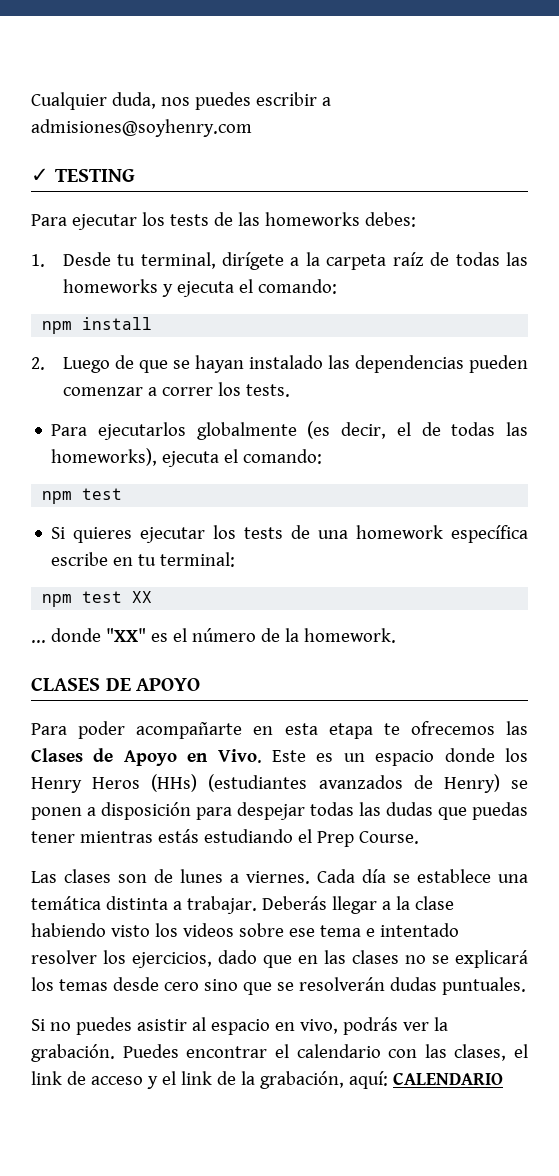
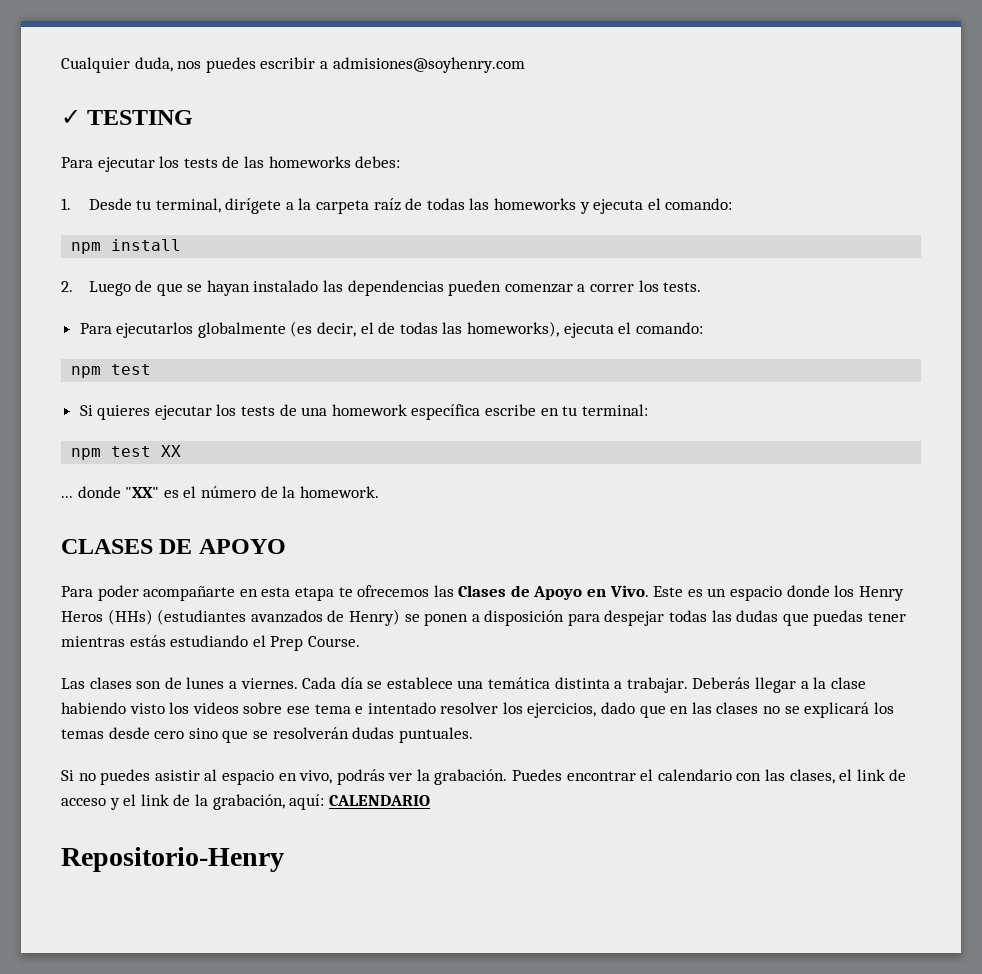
(503, 1078) none -> [61,847,284,872] // Repositorio-Henry

